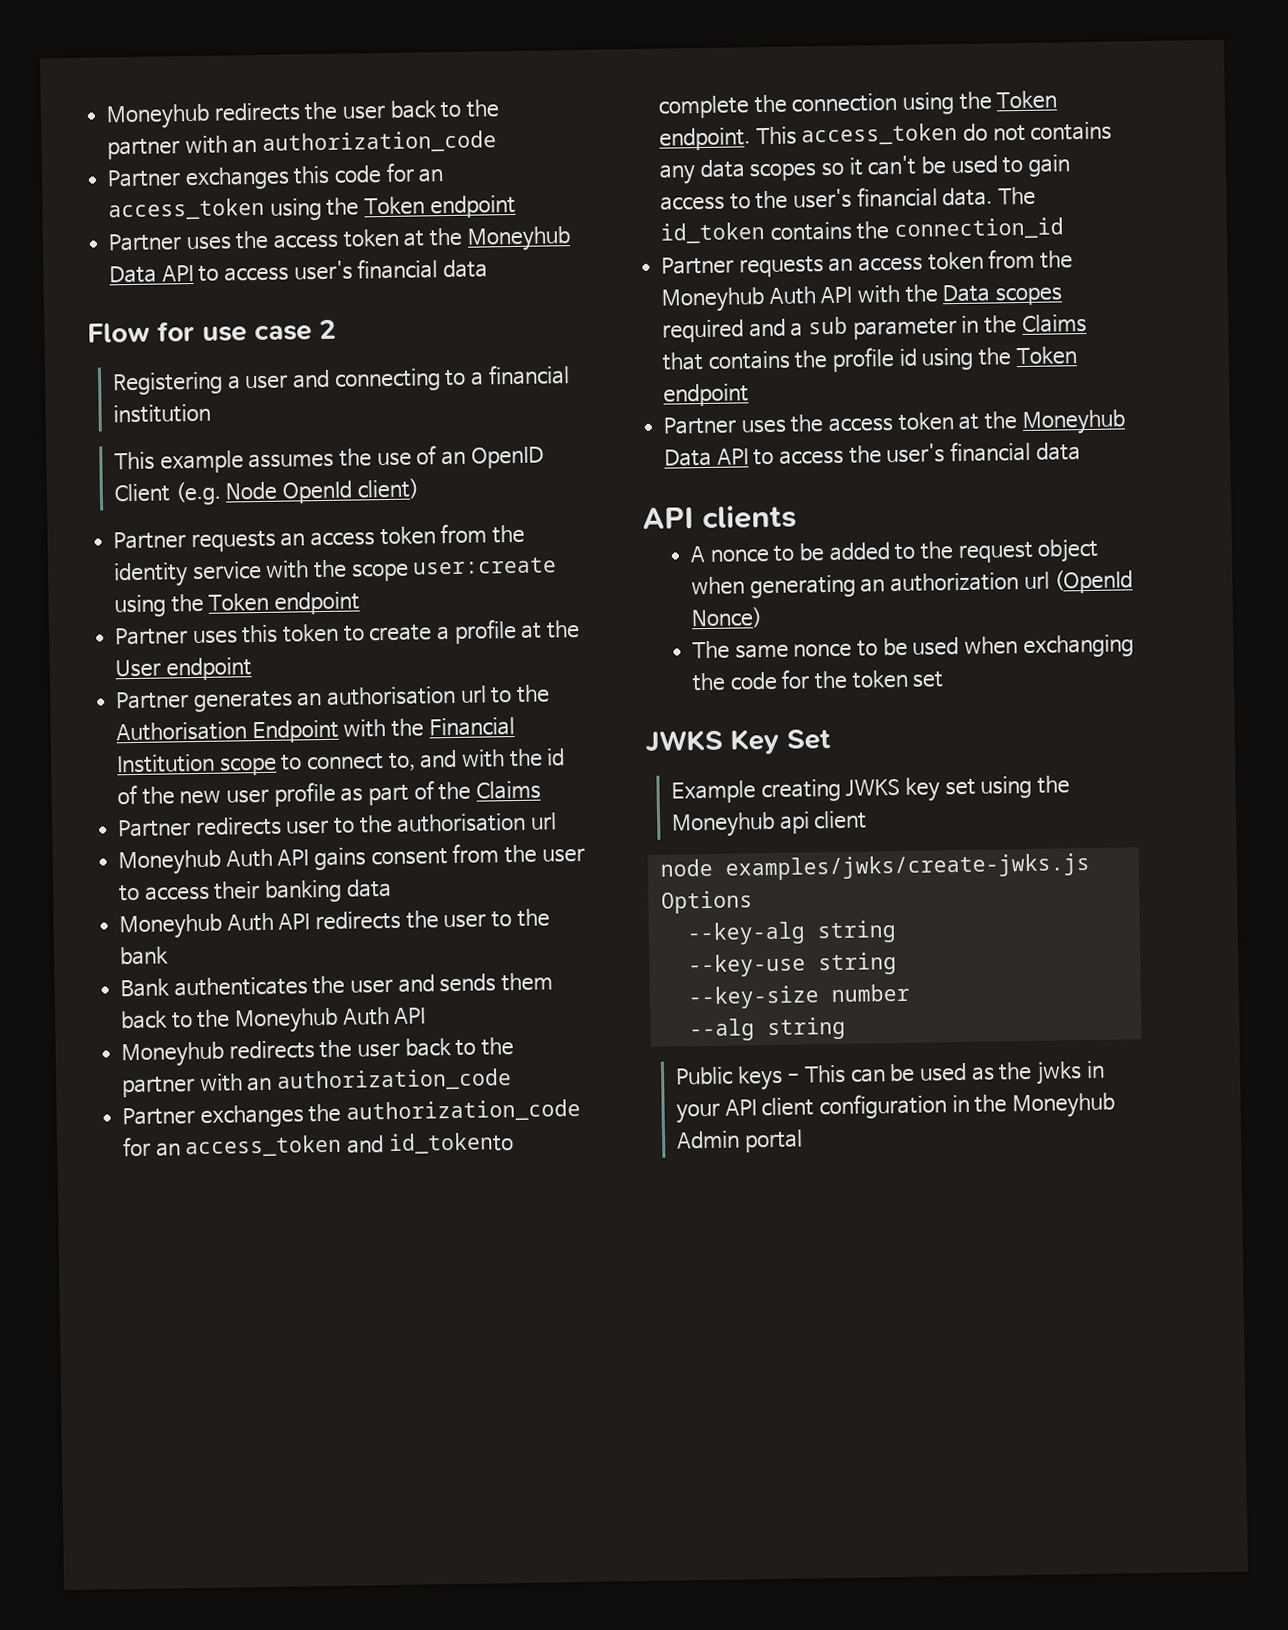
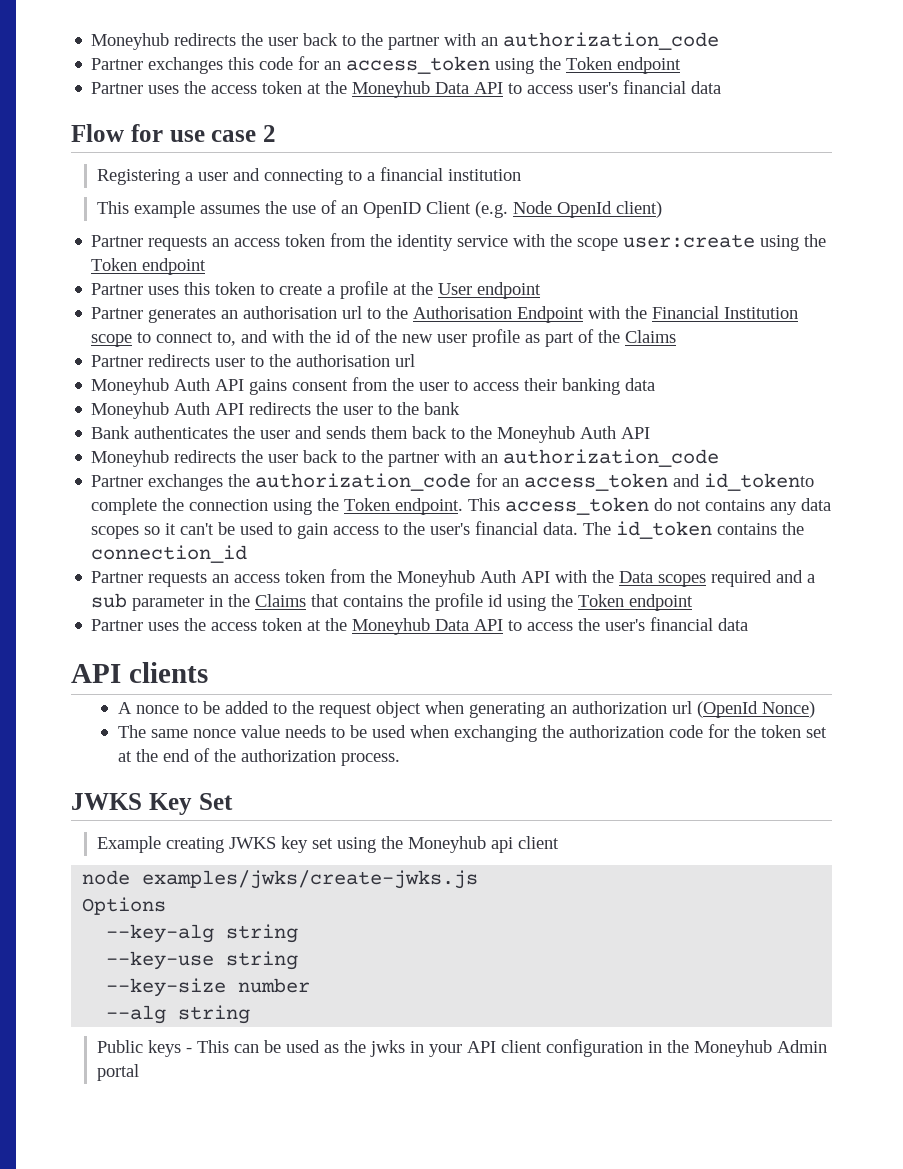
(853, 650) none -> [240,725,326,738] value needs
(727, 682) none -> [568,725,664,738] authorization
(945, 679) none -> [117,748,400,766] at the end of the authorization process.

